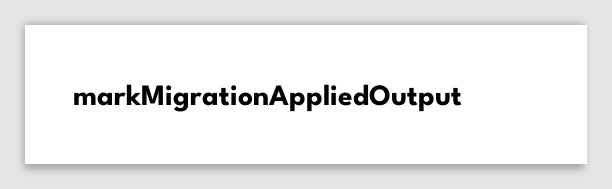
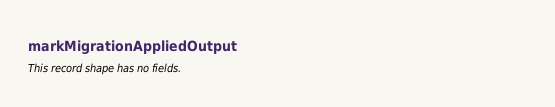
(462, 98) none -> [28,63,181,75] // This record shape has no fields.

